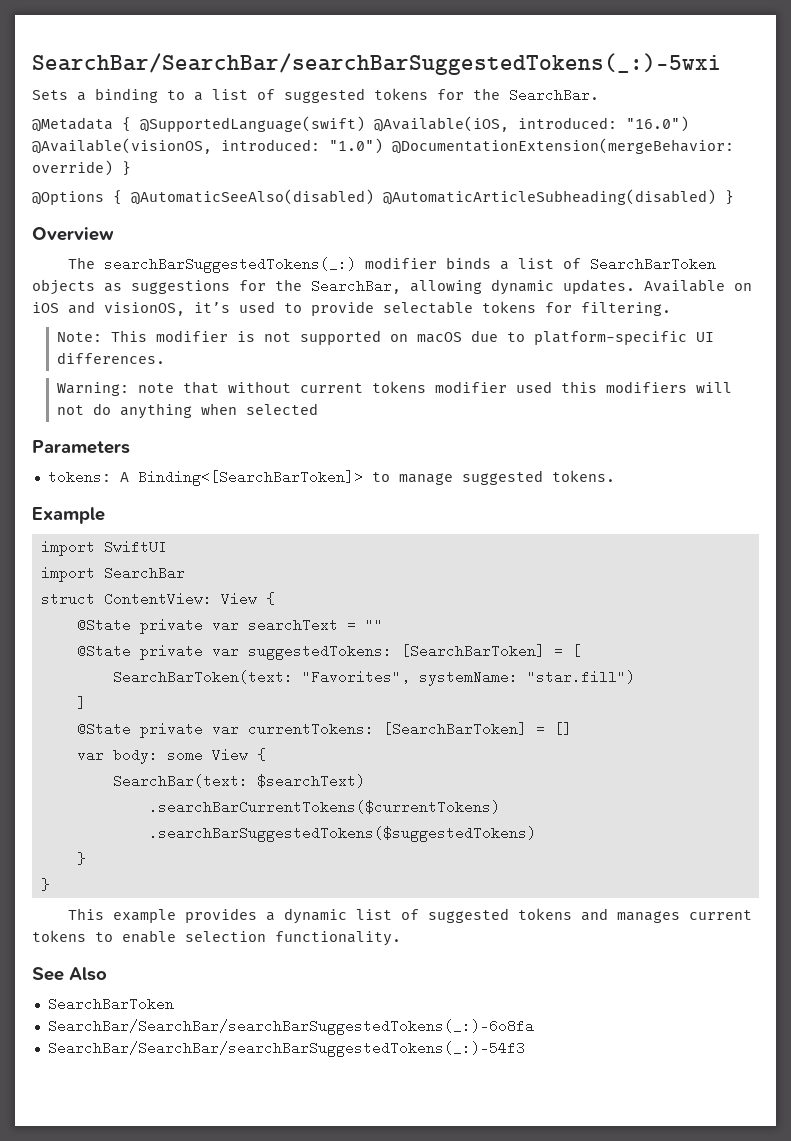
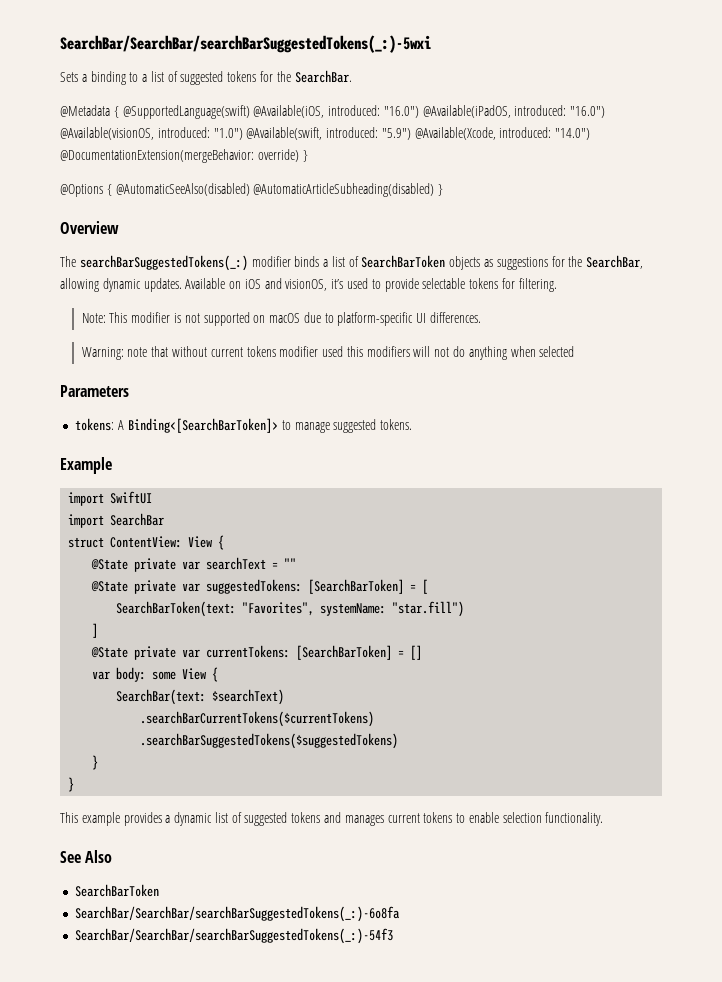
[32,138,383,154] @Available(visionOS, introduced: "1.0") -> [422,105,606,118] [60,127,591,140] @Available(iPadOS, introduced: "16.0") @Available(visionOS, introduced: "1.0") @Available(swift, introduced: "5.9") @Available(Xcode, introduced: "14.0")

